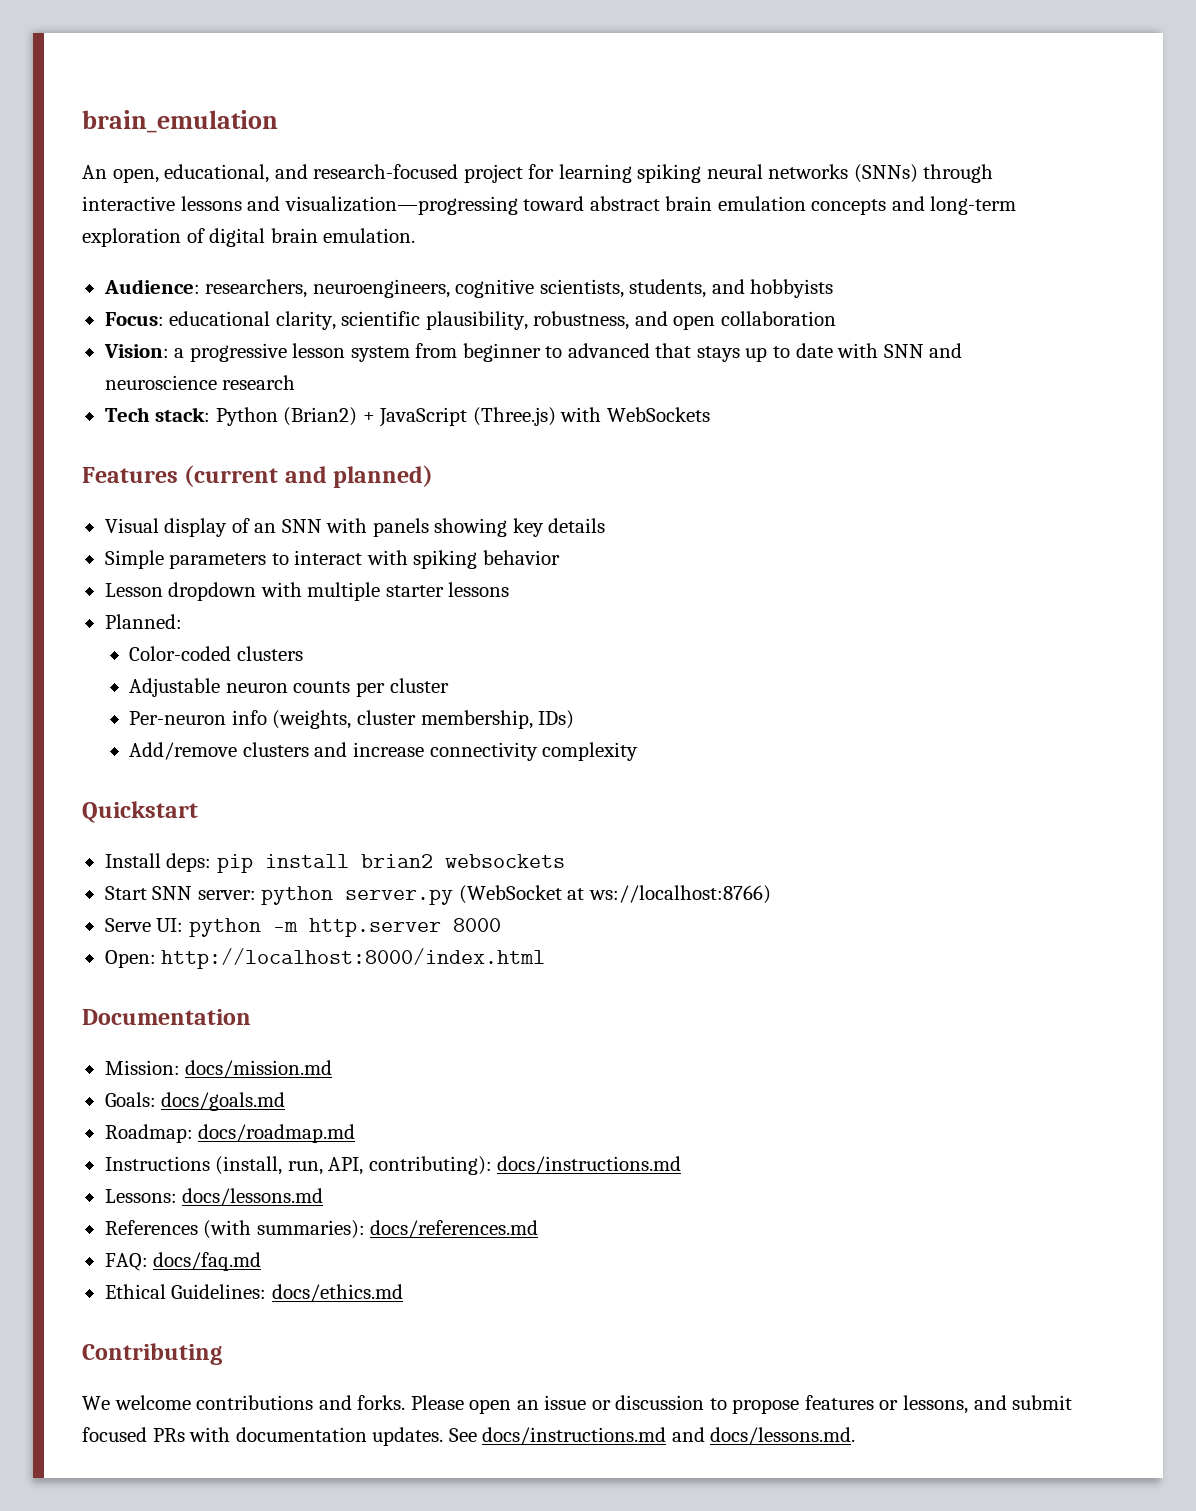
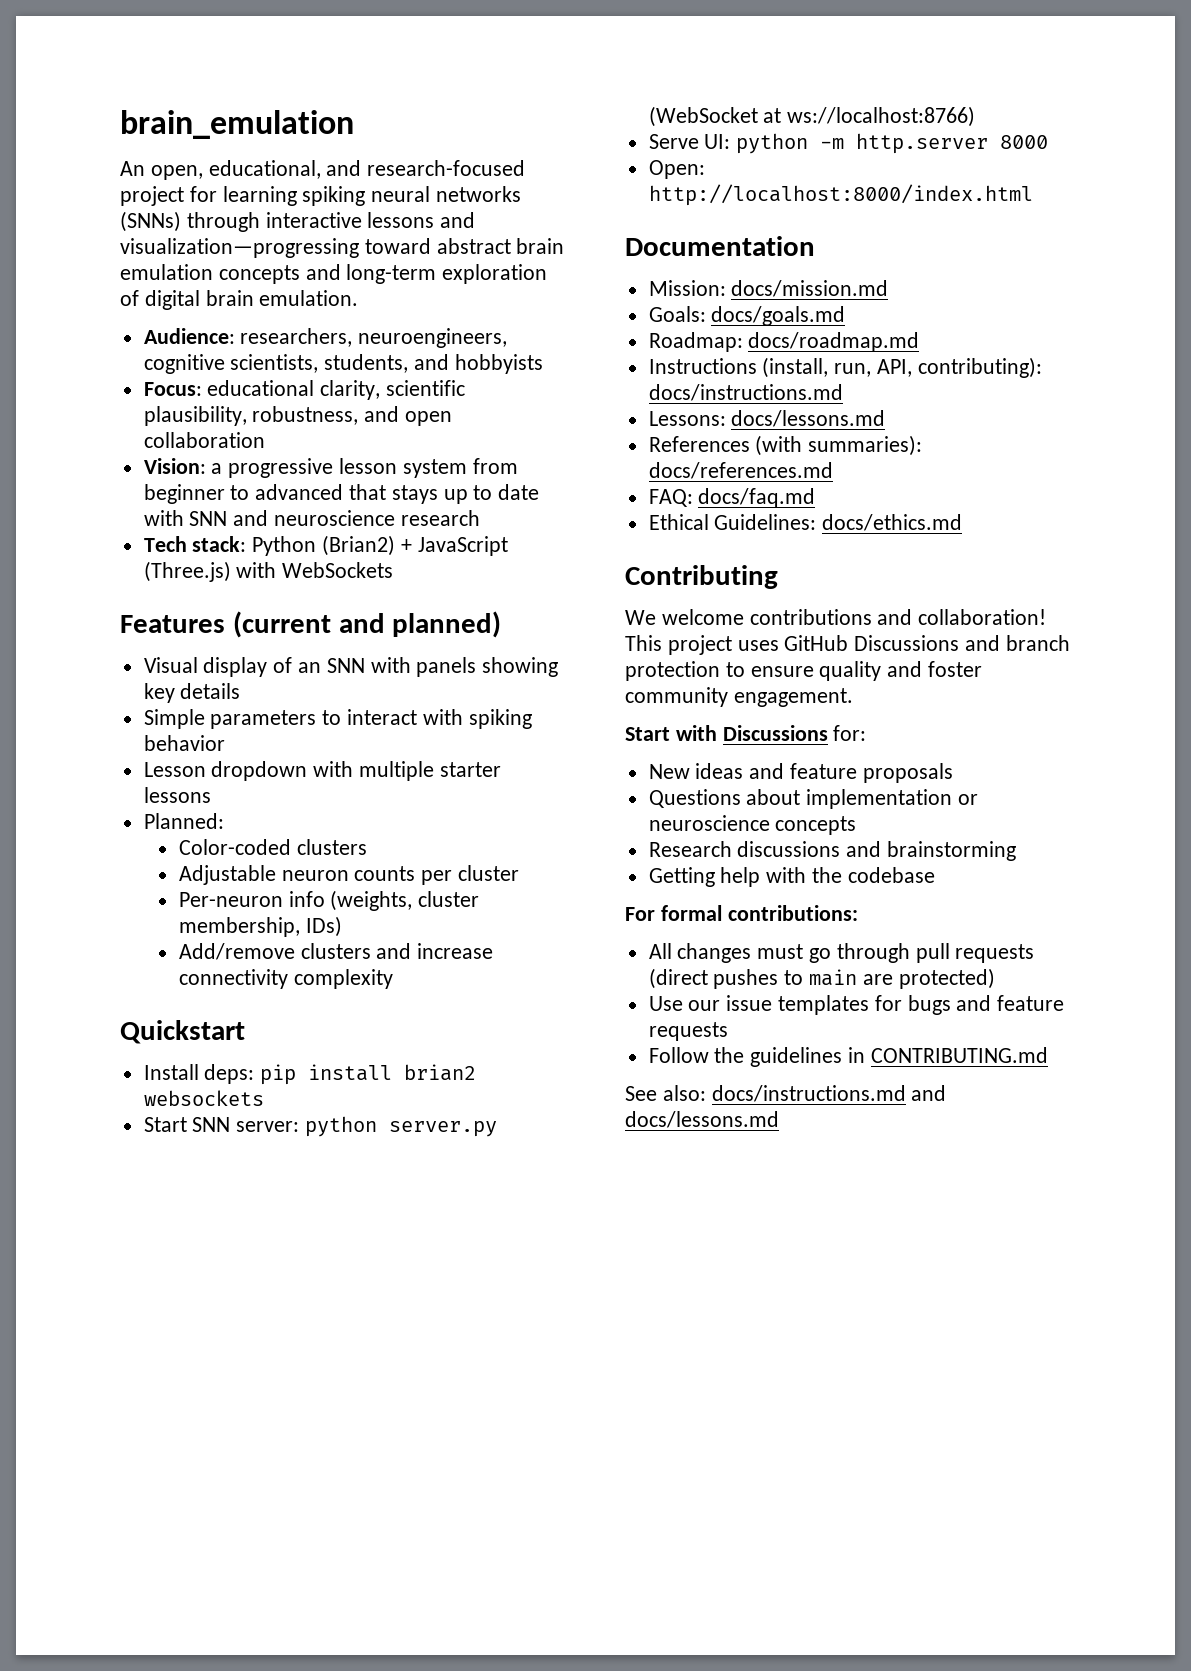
[357,1395,1073,1414] [82,1427,477,1446] forks. Please open an issue or discussion to propose features or lessons, and submit focused PRs with documentation updates. See -> [918,609,1047,625] [625,635,1070,655] [625,661,983,681] [625,687,853,707] [625,725,867,741] [648,763,953,783] [648,789,979,809] [648,815,857,835] [648,841,1017,861] [648,867,935,887] [625,905,858,921] [648,943,1035,963] [648,968,995,989] [648,995,1065,1015] [648,1022,728,1041] [648,1047,1048,1067] [625,1085,706,1101] collaboration! This project uses GitHub Discussions and branch protection to ensure quality and foster community engagement. // Start with Discussions for: // New ideas and feature proposals // Questions about implementation or neuroscience concepts // Research discussions and brainstorming // Getting help with the codebase // For formal contributions: // All changes must go through pull requests (direct pushes to main are protected) // Use our issue templates for bugs and feature requests // Follow the guidelines in CONTRIBUTING.md // See also:
[710,1427,856,1445] docs/lessons.md. -> [625,1111,779,1128] docs/lessons.md

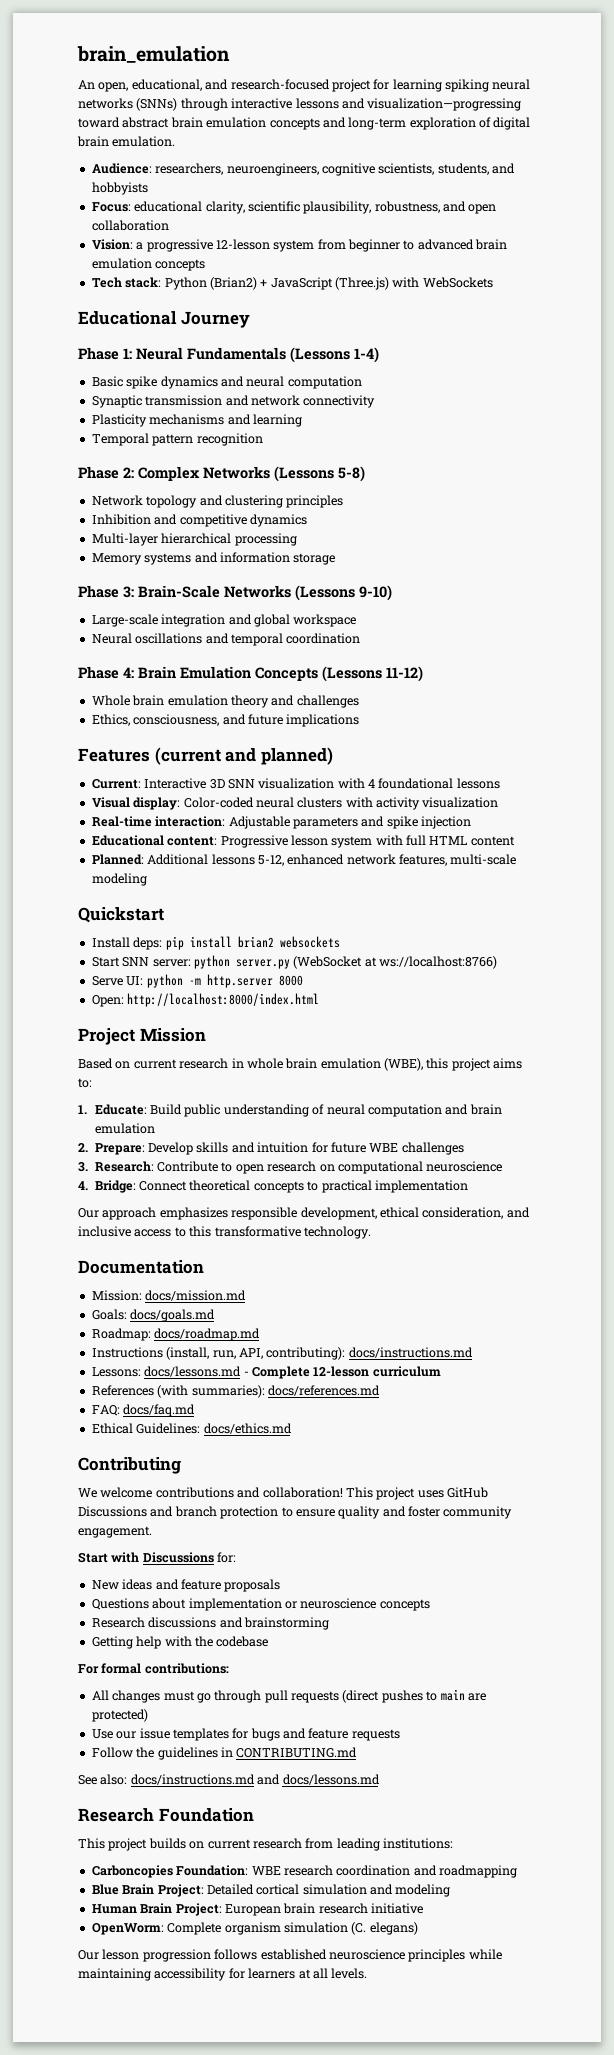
[339,458,398,474] lesson -> [215,239,270,250] 12-lesson
[349,484,540,504] [143,510,480,526] that stays up to date with SNN and neuroscience research -> [475,239,508,250] [91,258,206,271] brain emulation concepts
[120,611,502,638] [143,657,559,677] [143,683,241,703] [143,709,532,729] [143,735,225,751] [143,761,501,781] [143,787,211,803] [143,813,224,829] [178,839,367,855] [178,865,519,885] [178,890,480,911] [178,916,342,937] [178,943,494,960] [178,969,393,989] Features (current and planned) // Visual display of an SNN with panels showing key details // Simple parameters to interact with spiking behavior // Lesson dropdown with multiple starter lessons // Planned: // Color-coded clusters // Adjustable neuron counts per cluster // Per-neuron info (weights, cluster membership, IDs) // Add/remove clusters and increase connectivity complexity -> [78,311,250,328] [78,347,379,363] [91,376,362,389] [91,395,376,408] [91,414,302,427] [91,433,263,446] [78,466,365,482] [91,495,344,508] [91,514,307,527] [91,533,297,546] [91,552,336,565] [78,585,392,601] [91,614,357,627] [91,633,361,646] [78,666,423,682] [91,695,359,708] [91,714,360,727] [78,747,333,765] [91,778,500,789] [91,797,499,810] [91,816,471,829] [91,835,515,848] [91,854,517,866] [91,873,147,886] Educational Journey // Phase 1: Neural Fundamentals (Lessons 1-4) // Basic spike dynamics and neural computation // Synaptic transmission and network connectivity // Plasticity mechanisms and learning // Temporal pattern recognition // Phase 2: Complex Networks (Lessons 5-8) // Network topology and clustering principles // Inhibition and competitive dynamics // Multi-layer hierarchical processing // Memory systems and information storage // Phase 3: Brain-Scale Networks (Lessons 9-10) // Large-scale integration and global workspace // Neural oscillations and temporal coordination // Phase 4: Brain Emulation Concepts (Lessons 11-12) // Whole brain emulation theory and challenges // Ethics, consciousness, and future implications // Features (current and planned) // Current: Interactive 3D SNN visualization with 4 foundational lessons // Visual display: Color-coded neural clusters with activity visualization // Real-time interaction: Adjustable parameters and spike injection // Educational content: Progressive lesson system with full HTML content // Planned: Additional lessons 5-12, enhanced network features, multi-scale modeling
(1033, 195) none -> [78,1028,206,1045] [78,1058,523,1071] [78,1078,92,1088] [78,1104,502,1117] [94,1123,155,1134] [78,1142,464,1155] [78,1161,503,1174] [78,1180,468,1193] [78,1207,530,1220] [78,1226,371,1239] // Project Mission // Based on current research in whole brain emulation (WBE), this project aims to: // 1. Educate: Build public understanding of neural computation and brain emulation // 2. Prepare: Develop skills and intuition for future WBE challenges // 3. Research: Contribute to open research on computational neuroscience // 4. Bridge: Connect theoretical concepts to practical implementation // Our approach emphasizes responsible development, ethical consideration, and inclusive access to this transformative technology.
(886, 418) none -> [243,1366,441,1379] - Complete 12-lesson curriculum
(779, 1119) none -> [78,1808,254,1822] [78,1838,453,1851] [91,1865,517,1878] [91,1884,451,1897] [91,1903,423,1916] [91,1922,418,1935] [78,1949,502,1962] [78,1968,368,1981] // Research Foundation // This project builds on current research from leading institutions: // Carboncopies Foundation: WBE research coordination and roadmapping // Blue Brain Project: Detailed cortical simulation and modeling // Human Brain Project: European brain research initiative // OpenWorm: Complete organism simulation (C. elegans) // Our lesson progression follows established neuroscience principles while maintaining accessibility for learners at all levels.

